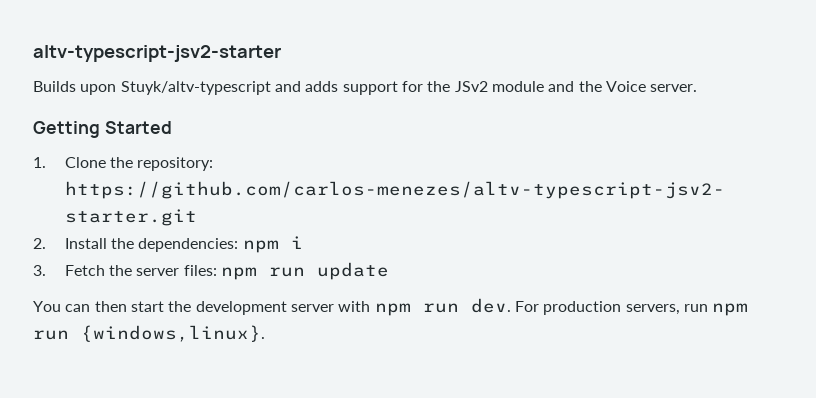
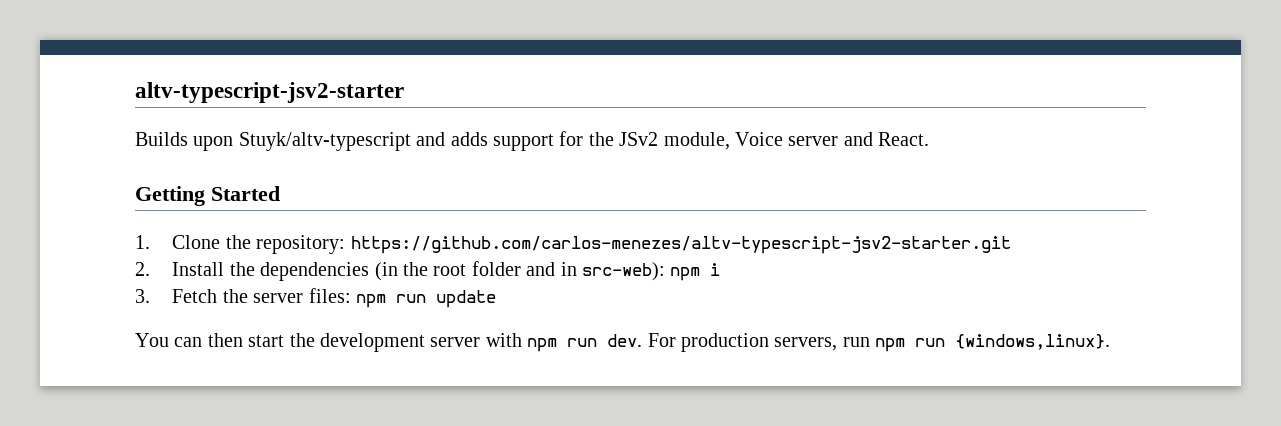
[491,81,698,92] module and the Voice server. -> [663,132,930,150] module, Voice server and React.
[138,238,239,252] dependencies: -> [260,261,665,281] dependencies (in the root folder and in src-web):

